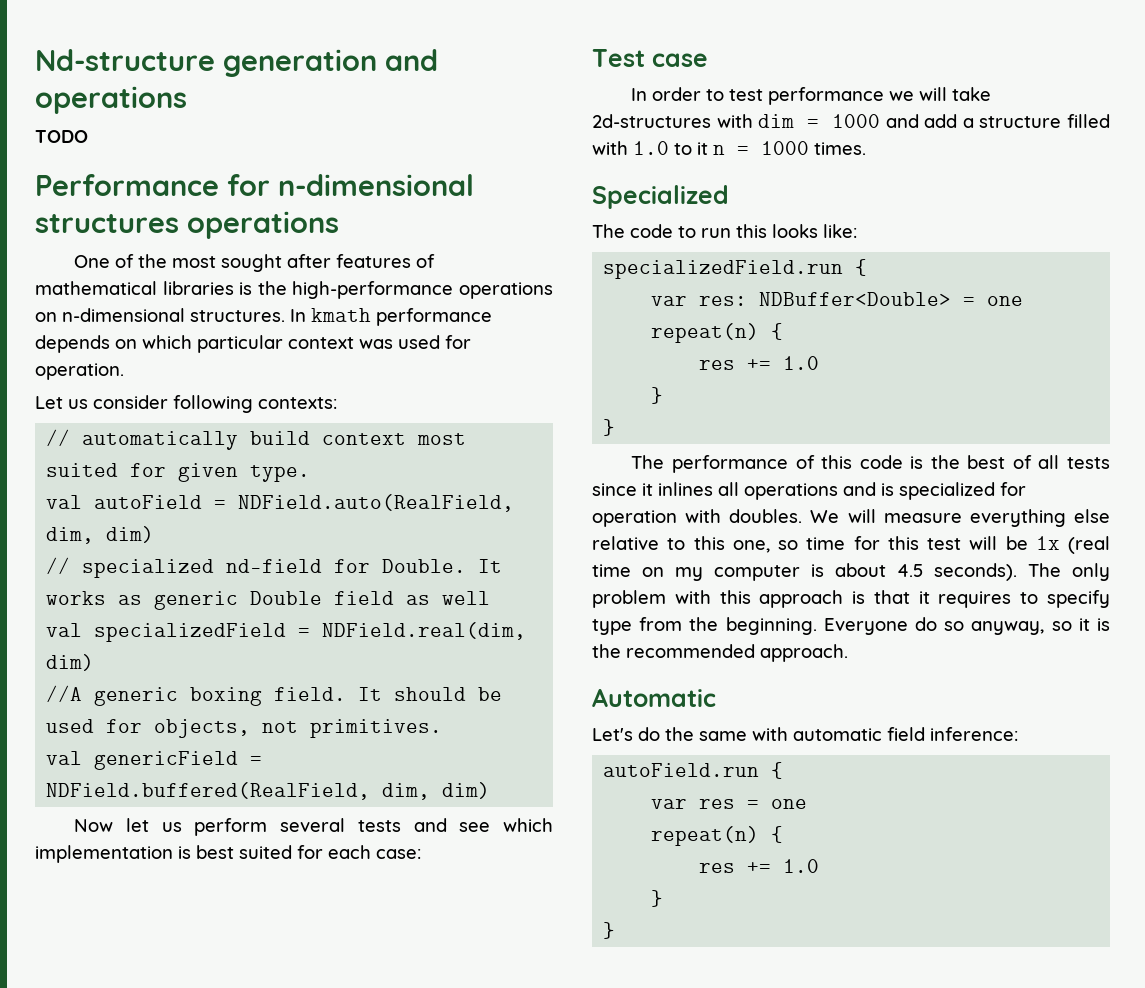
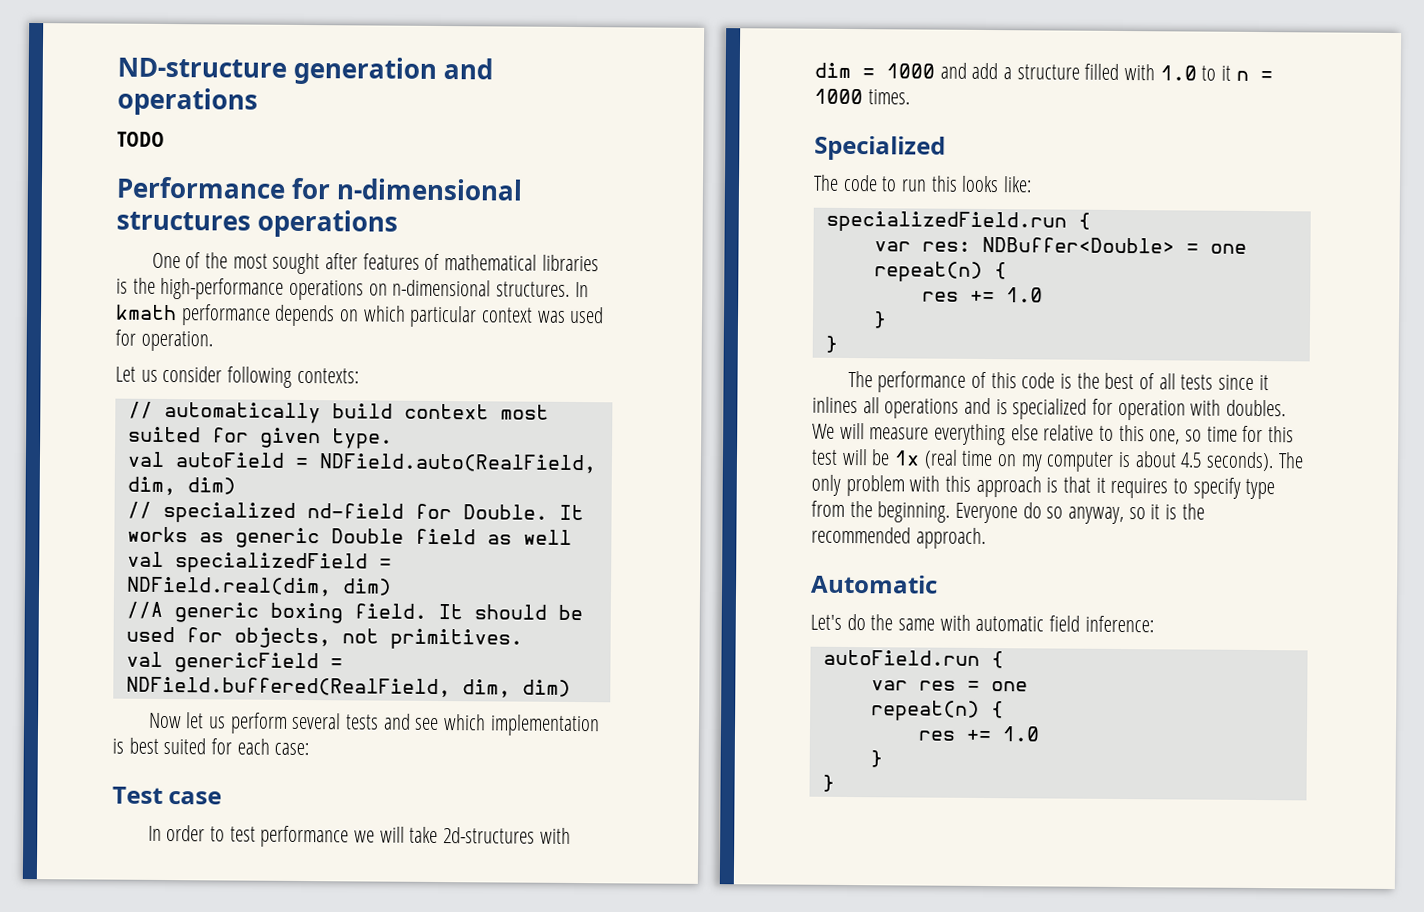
[35,49,215,71] Nd-structure -> [117,57,287,78] ND-structure

